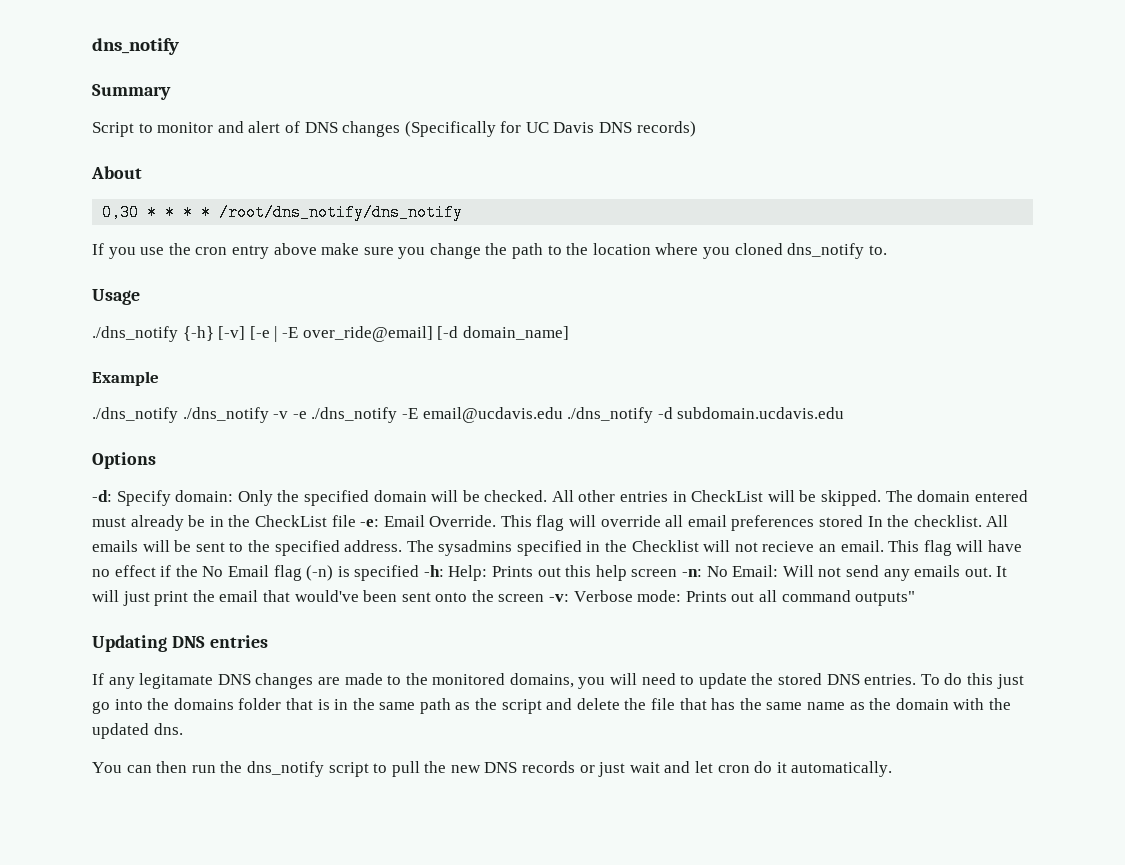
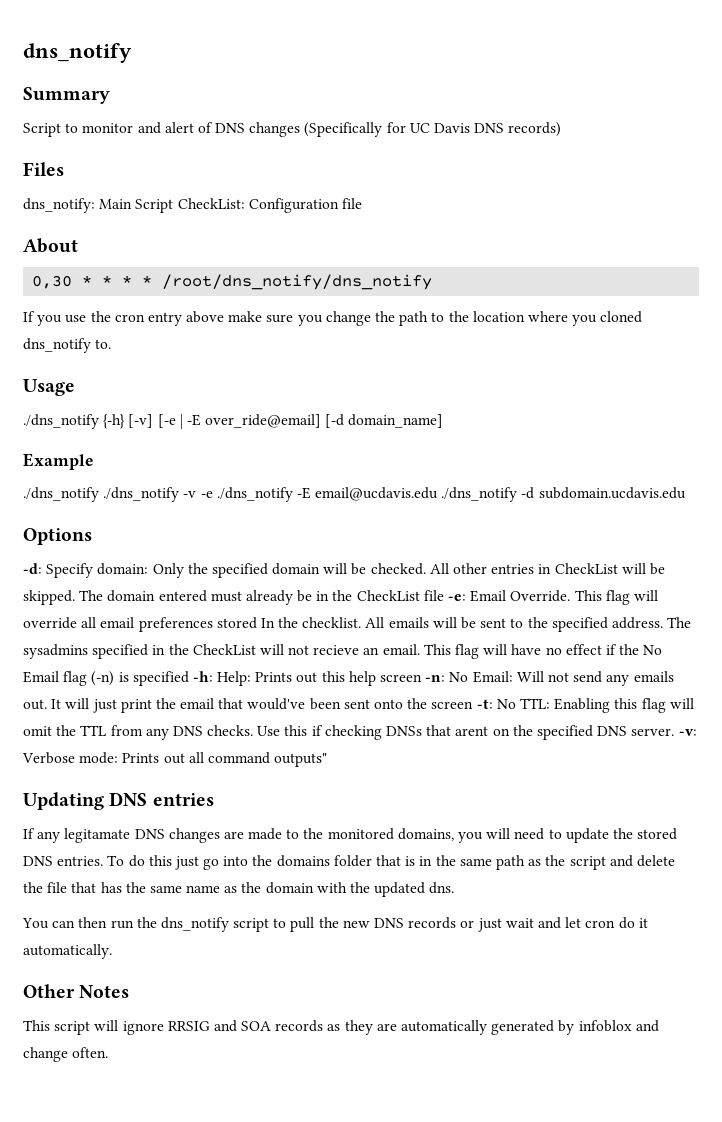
(696, 129) none -> [23,162,64,176] [23,198,362,213] // Files // dns_notify: Main Script CheckList: Configuration file
[631,540,699,552] Checklist -> [192,644,256,655] CheckList
(545, 598) none -> [476,698,694,713] [23,725,675,740] -t: No TTL: Enabling this flag will omit the TTL from any DNS checks. Use this if checking DNSs that arent on the specified DNS server.
(893, 769) none -> [23,984,130,998] [23,1020,659,1035] [23,1047,109,1062] // Other Notes // This script will ignore RRSIG and SOA records as they are automatically generated by infoblox and change often.

